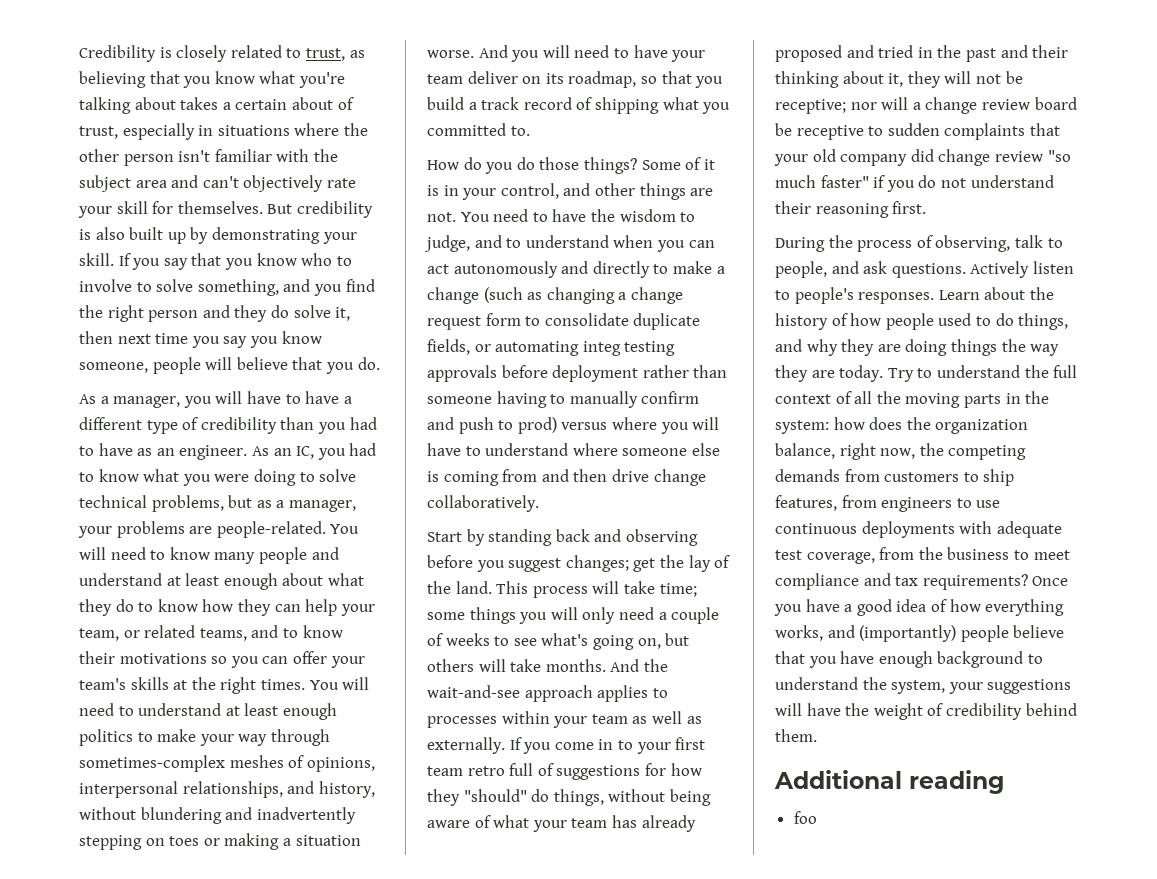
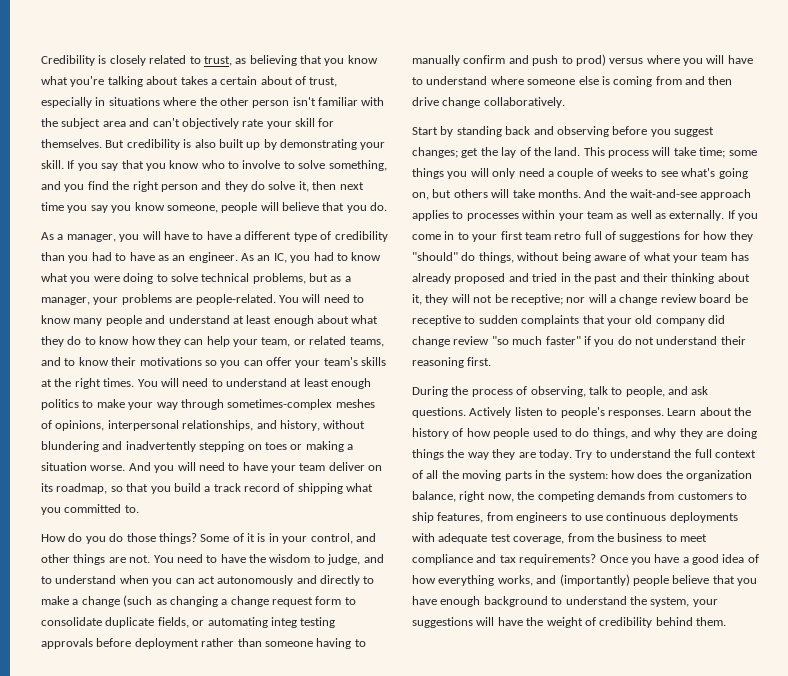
[774,770,1004,794] [793,811,817,824] // Additional reading // foo -> (726, 621) none

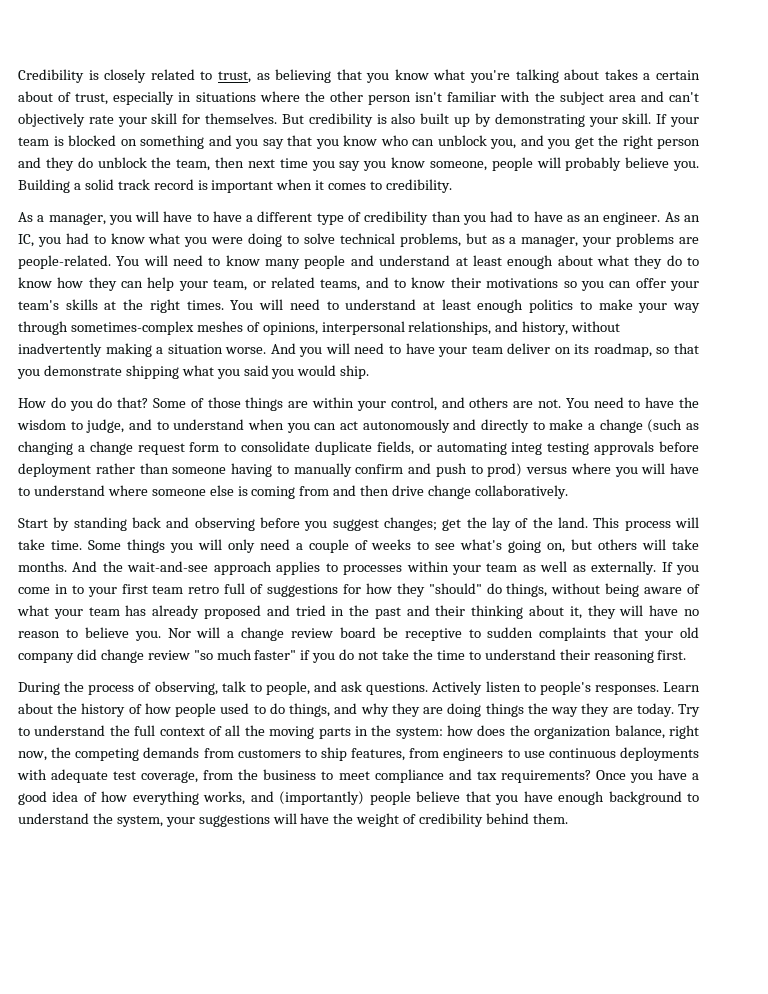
(75, 164) none -> [670,117,699,127] [18,135,232,149] your team is blocked on something and
[228,160,387,171] [41,181,109,192] to involve to solve something, and you find -> [412,135,594,149] can unblock you, and you get
[268,181,309,192] solve it, -> [97,157,211,171] unblock the team,
[282,202,388,213] believe that you do. -> [565,157,699,171] [18,179,453,193] probably believe you. Building a solid track record is important when it comes to credibility.
[41,441,303,452] blundering and inadvertently stepping on toes or -> [18,343,102,357] inadvertently
[173,483,374,494] [41,504,139,515] [41,533,279,544] build a track record of shipping what you committed to. // How do you do those things? Some of it is in -> [43,365,370,379] [18,397,355,411] demonstrate shipping what you said you would ship. // How do you do that? Some of those things are within
[41,554,106,565] other things -> [469,397,509,408] others
[699,147,757,158] time; some -> [50,540,121,550] time. Some
[473,294,586,305] not be receptive; nor -> [649,605,699,616] [18,627,191,641] have no reason to believe you. Nor
(654, 341) none -> [382,649,481,660] take the time to

